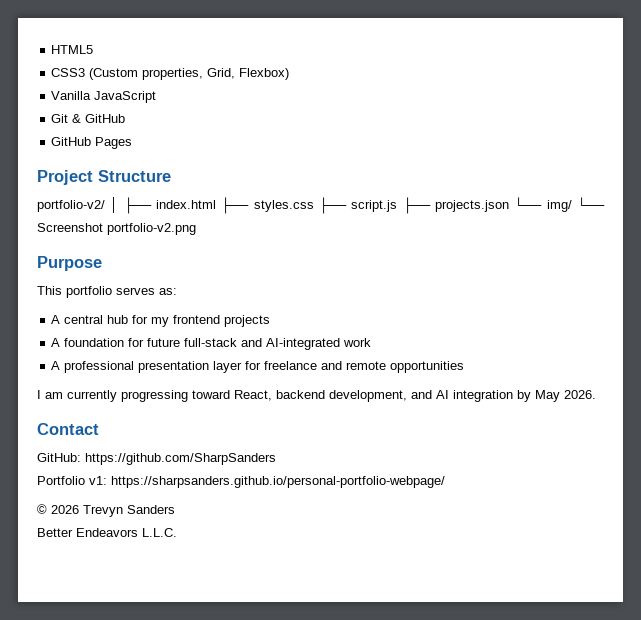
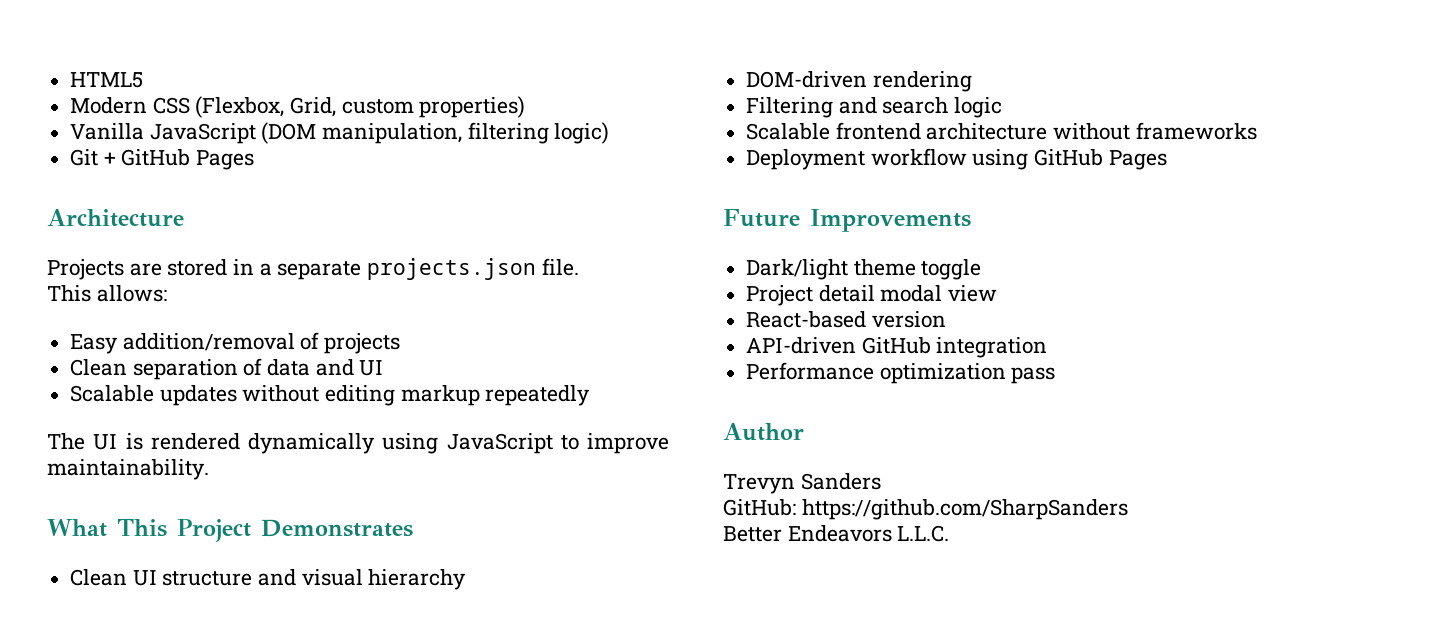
[51,68,290,80] [51,91,157,103] CSS3 (Custom properties, Grid, Flexbox) // Vanilla JavaScript -> [70,96,526,118] [70,122,610,144] Modern CSS (Flexbox, Grid, custom properties) // Vanilla JavaScript (DOM manipulation, filtering logic)
[72,114,126,123] [51,137,133,149] [37,170,171,185] [37,197,605,214] [37,223,196,235] [37,256,102,271] [37,286,177,298] [51,315,271,327] [51,338,372,350] [51,361,465,373] [37,390,596,402] [37,423,99,435] [37,453,276,465] [37,476,445,488] [37,504,175,517] & GitHub // GitHub Pages // Project Structure // portfolio-v2/ │ ├── index.html ├── styles.css ├── script.js ├── projects.json └── img/ └── Screenshot portfolio-v2.png // Purpose // This portfolio serves as: // A central hub for my frontend projects // A foundation for future full-stack and AI-integrated work // A professional presentation layer for freelance and remote opportunities // I am currently progressing toward React, backend development, and AI integration by May 2026. // Contact // GitHub: https://github.com/SharpSanders // Portfolio v1: https://sharpsanders.github.io/personal-portfolio-webpage/ // © 2026 Trevyn Sanders -> [103,149,255,170] [47,209,184,227] [47,258,579,280] [47,285,167,302] [70,332,401,354] [70,358,384,380] [70,385,591,406] [47,433,669,454] [47,459,209,480] [47,519,413,542] [70,569,467,590] [746,71,972,92] [746,97,1003,118] [746,122,1257,140] [746,148,1167,170] [723,209,971,232] [746,259,982,280] [746,285,998,306] [746,311,946,328] [746,337,1048,358] [746,362,1056,384] [723,423,804,441] [723,473,881,494] [723,499,1128,520] + GitHub Pages // Architecture // Projects are stored in a separate projects.json file. // This allows: // Easy addition/removal of projects // Clean separation of data and UI // Scalable updates without editing markup repeatedly // The UI is rendered dynamically using JavaScript to improve maintainability. // What This Project Demonstrates // Clean UI structure and visual hierarchy // DOM-driven rendering // Filtering and search logic // Scalable frontend architecture without frameworks // Deployment workflow using GitHub Pages // Future Improvements // Dark/light theme toggle // Project detail modal view // React-based version // API-driven GitHub integration // Performance optimization pass // Author // Trevyn Sanders // GitHub: https://github.com/SharpSanders

